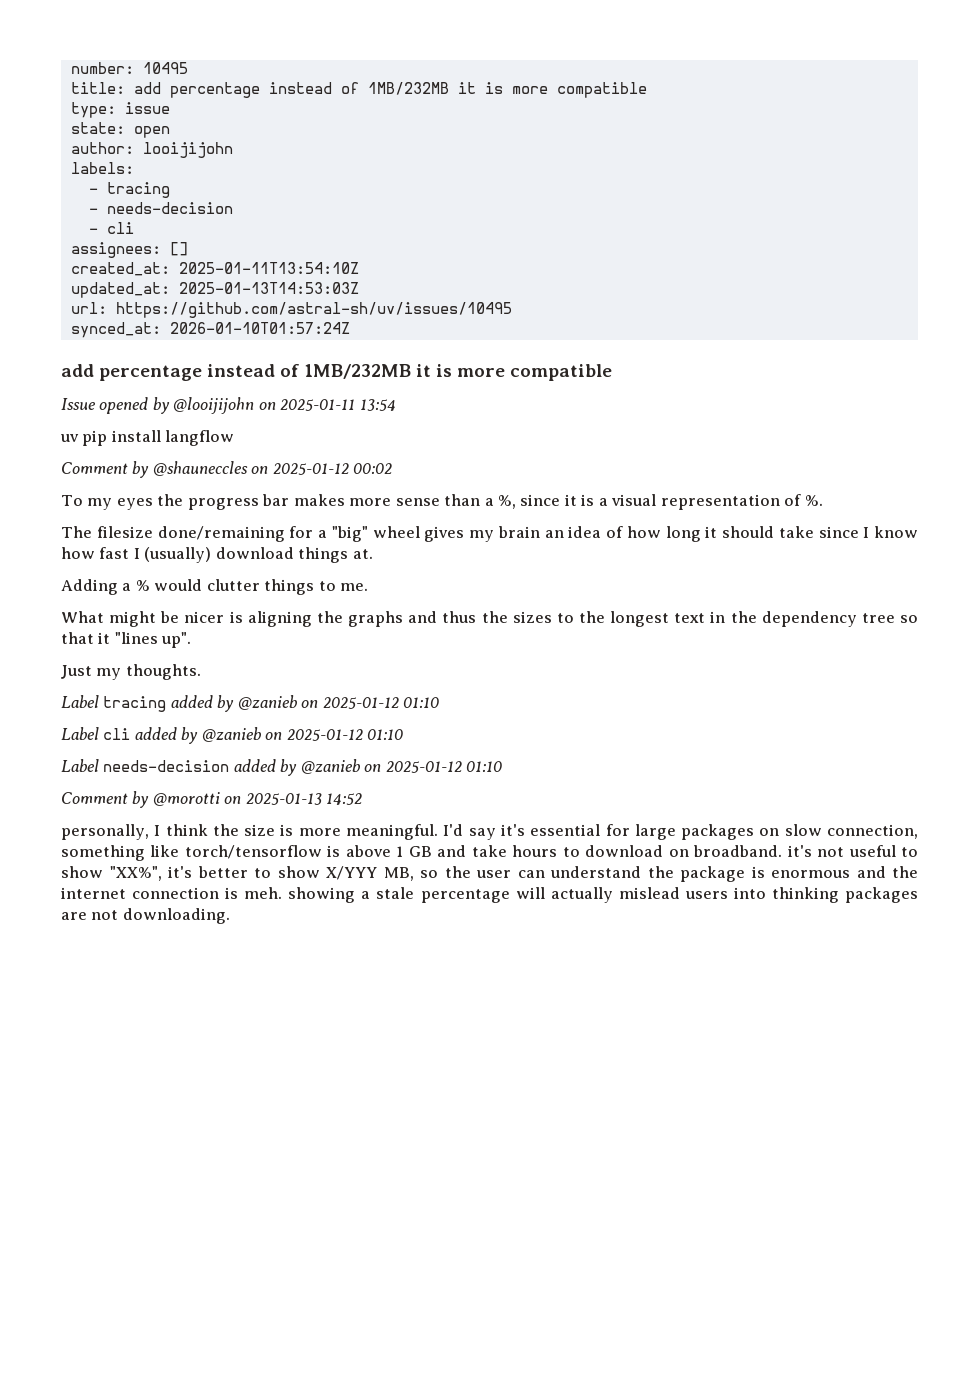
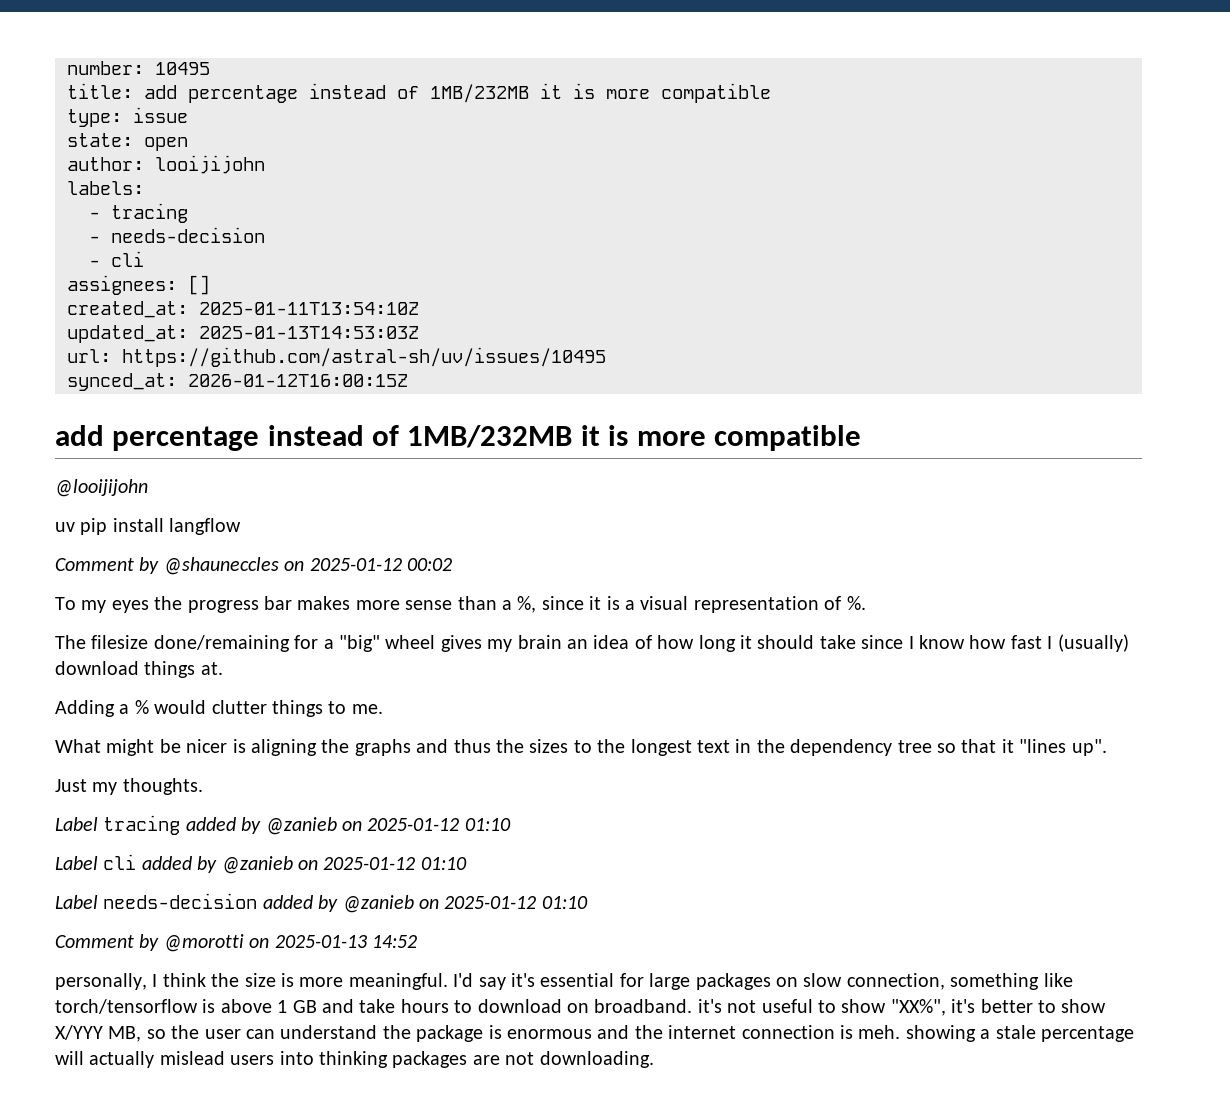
[169,322,350,334] [61,364,613,381] [61,397,396,414] 2026-01-10T01:57:24Z // add percentage instead of 1MB/232MB it is more compatible // Issue opened by @looijijohn on 2025-01-11 13:54 -> [188,374,408,387] [55,425,861,451] [55,479,148,497] 2026-01-12T16:00:15Z // add percentage instead of 1MB/232MB it is more compatible // @looijijohn

